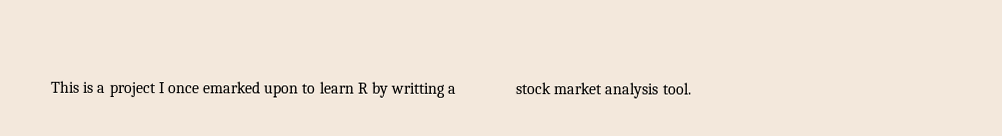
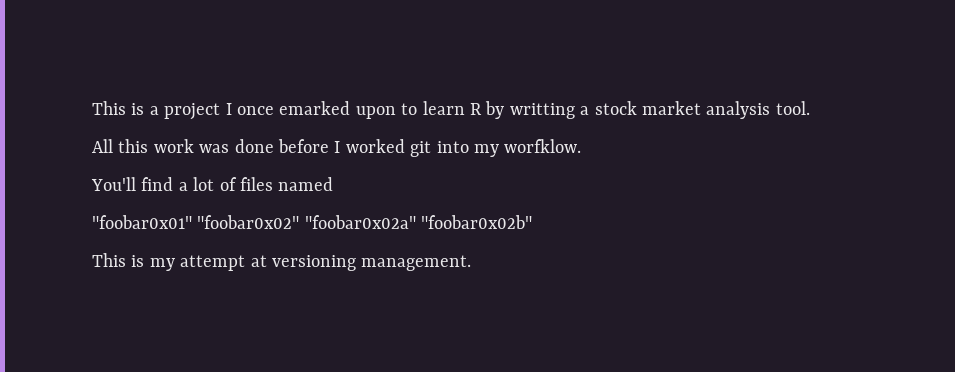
(691, 88) none -> [92,139,582,157] [91,177,334,191] [92,215,533,229] [92,253,472,271] // All this work was done before I worked git into my worfklow. // You'll find a lot of files named // "foobar0x01" "foobar0x02" "foobar0x02a" "foobar0x02b" // This is my attempt at versioning management.

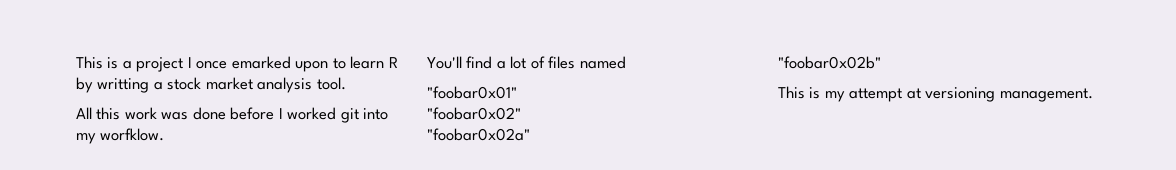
(192, 222) none -> (517, 92) //
(300, 222) none -> (521, 113) //
(416, 222) none -> (530, 134) //

